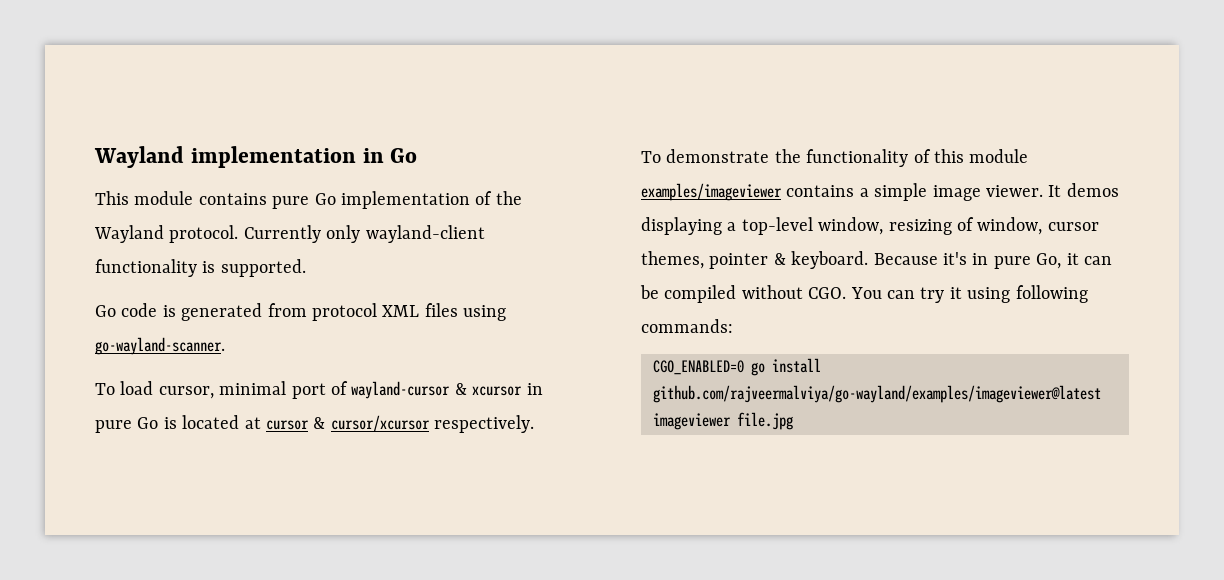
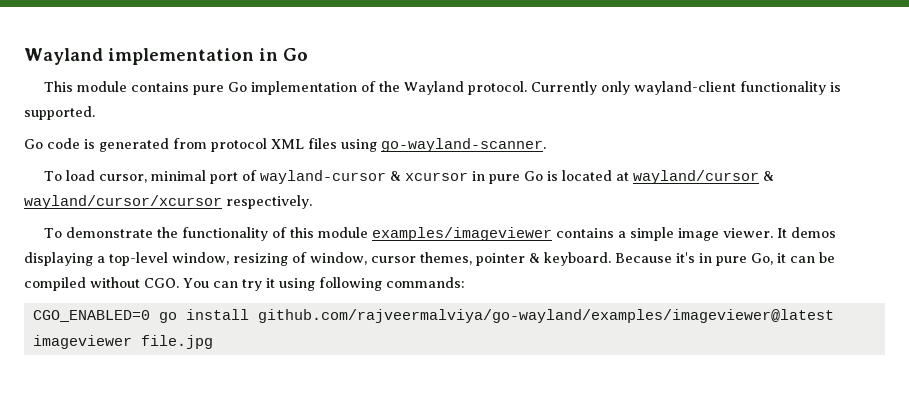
[266,415,430,432] cursor & cursor/xcursor -> [632,170,774,184] [24,195,222,209] wayland/cursor & wayland/cursor/xcursor

